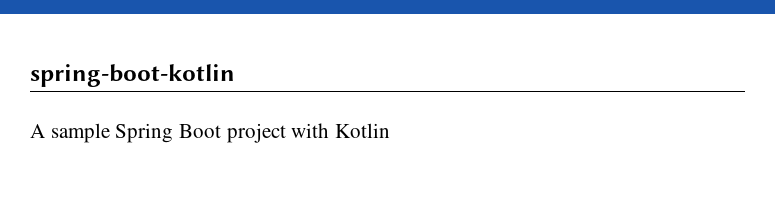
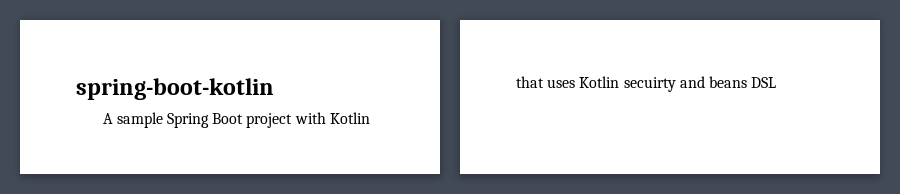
(391, 130) none -> [516,76,777,92] that uses Kotlin secuirty and beans DSL

